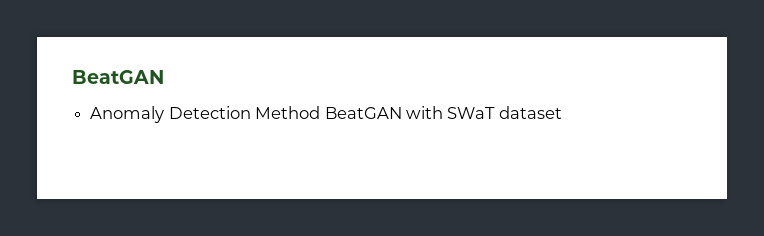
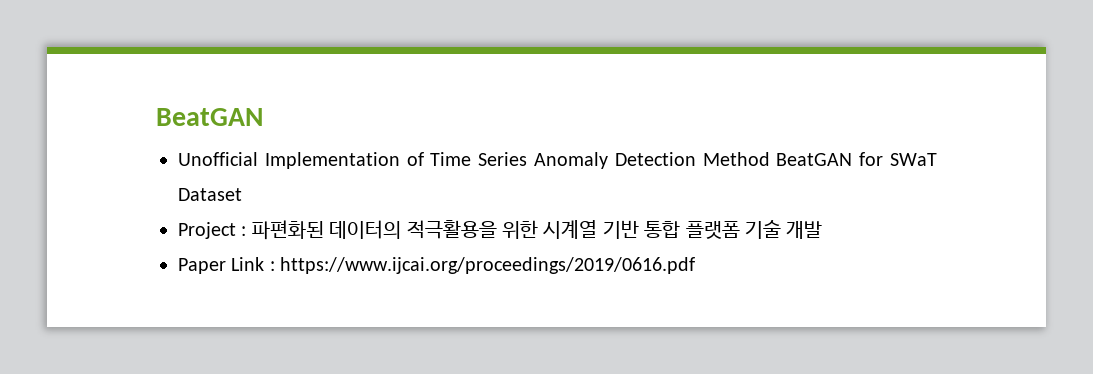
[90,106,562,123] Anomaly Detection Method BeatGAN with SWaT dataset -> [178,152,937,169] [178,188,242,201] [178,220,823,240] [178,257,696,274] Unofficial Implementation of Time Series Anomaly Detection Method BeatGAN for SWaT Dataset // Project : 파편화된 데이터의 적극활용을 위한 시계열 기반 통합 플랫폼 기술 개발 // Paper Link : https://www.ijcai.org/proceedings/2019/0616.pdf

